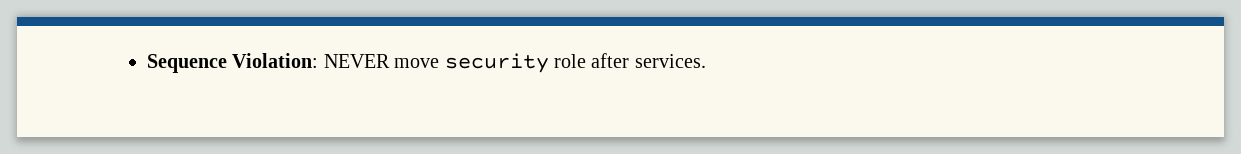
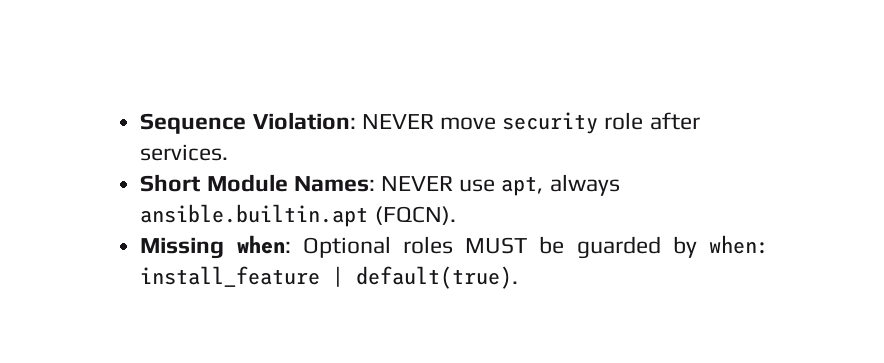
(706, 61) none -> [140,174,620,196] [140,204,456,227] [140,235,769,259] [140,266,519,289] // Short Module Names: NEVER use apt, always ansible.builtin.apt (FQCN). // Missing when: Optional roles MUST be guarded by when: install_feature | default(true).

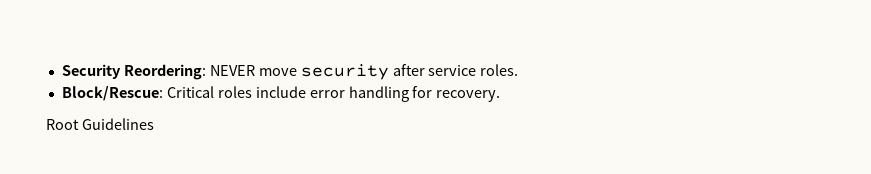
[140,112,356,134] Sequence Violation: -> [61,64,206,80] Security Reordering:
[604,112,700,130] [140,144,229,161] [140,174,620,196] [140,204,456,227] [140,235,769,259] [140,266,519,289] role after services. // Short Module Names: NEVER use apt, always ansible.builtin.apt (FQCN). // Missing when: Optional roles MUST be guarded by when: install_feature | default(true). -> [392,64,519,76] [61,86,501,102] [46,118,154,130] after service roles. // Block/Rescue: Critical roles include error handling for recovery. // Root Guidelines

